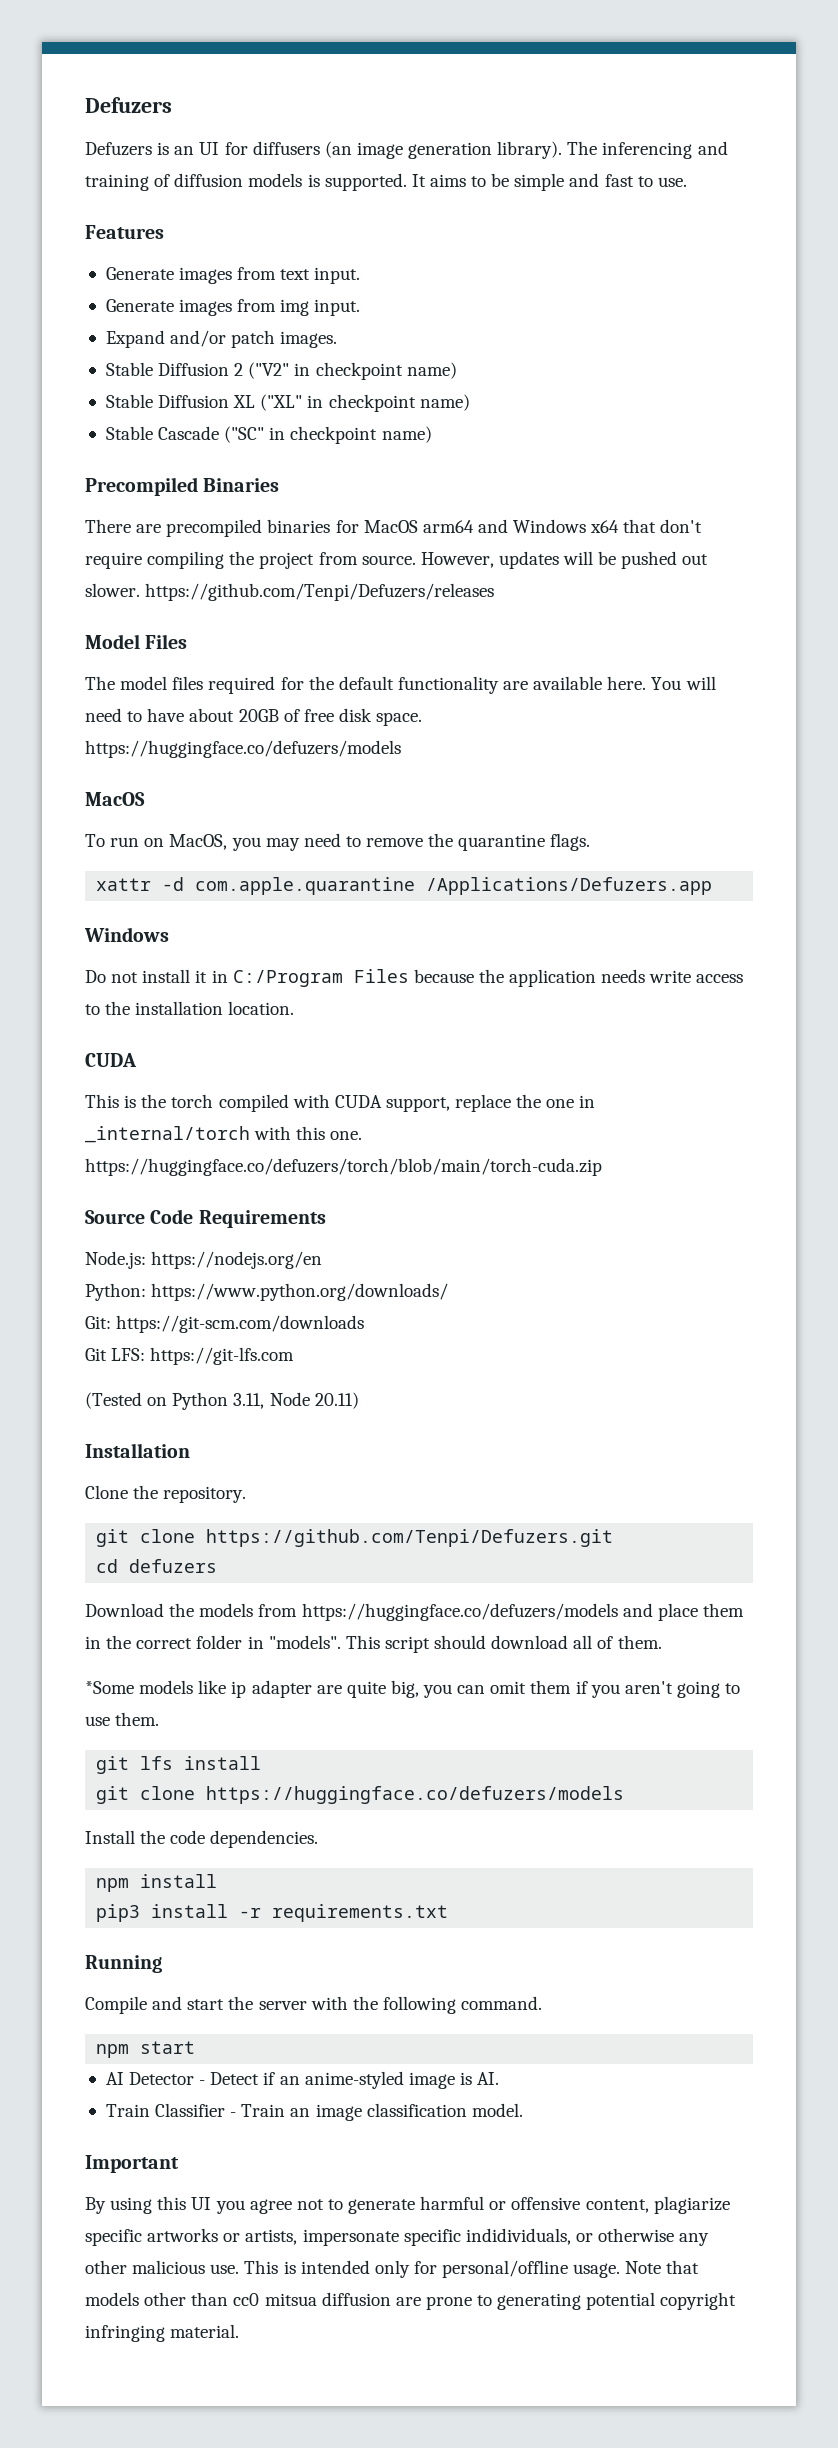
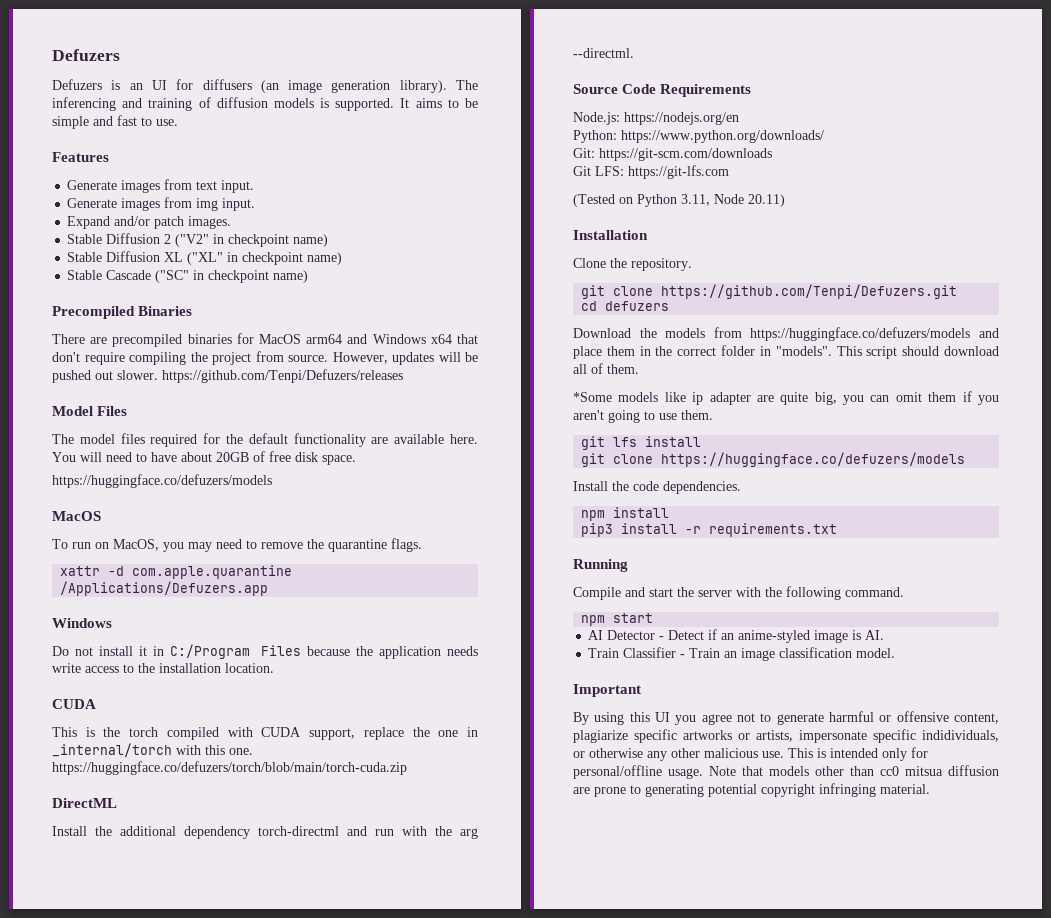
(602, 1167) none -> [52,798,117,808] [52,826,478,839] [573,48,634,58] // DirectML // Install the additional dependency torch-directml and run with the arg --directml.

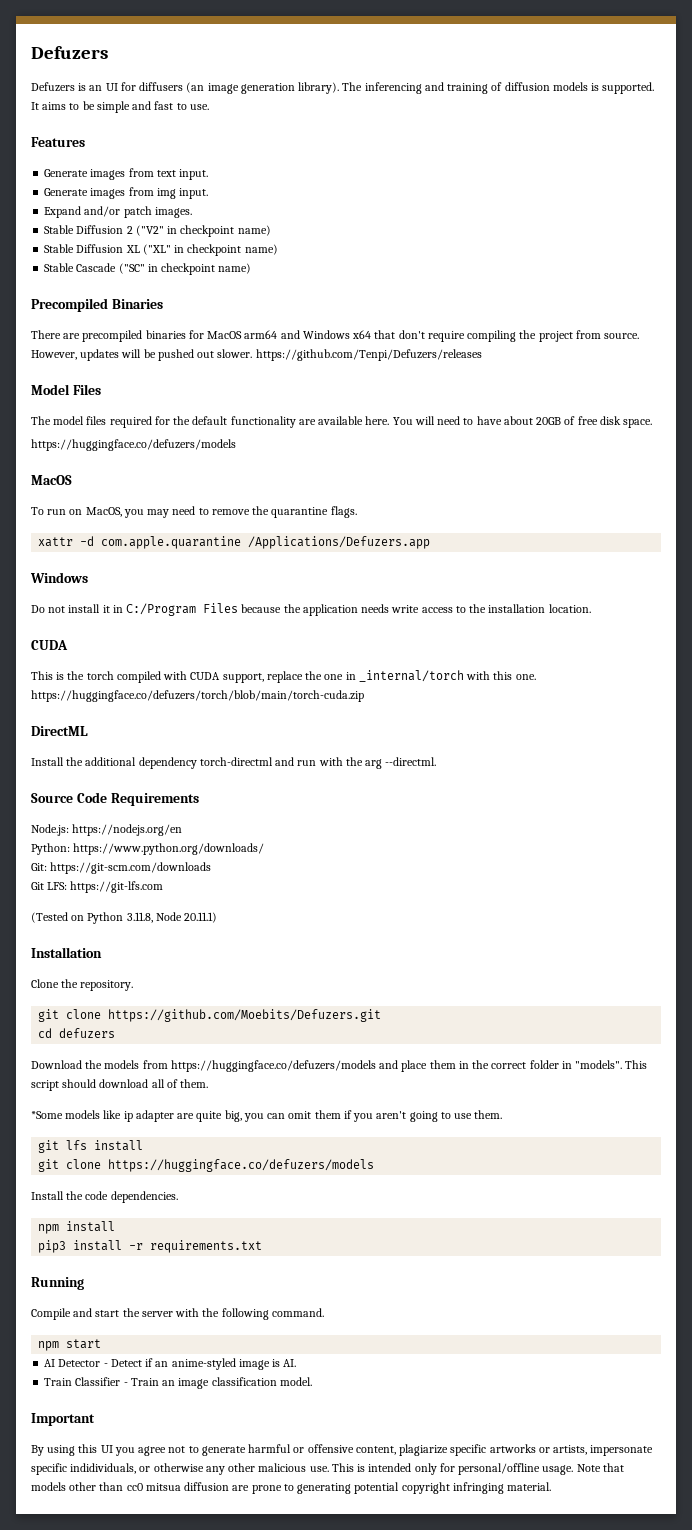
[681,194,785,207] 3.11, Node 20.11) -> [126,912,218,923] 3.11.8, Node 20.11.1)
[661,284,958,299] https://github.com/Tenpi/Defuzers.git -> [108,1009,382,1022] https://github.com/Moebits/Defuzers.git

